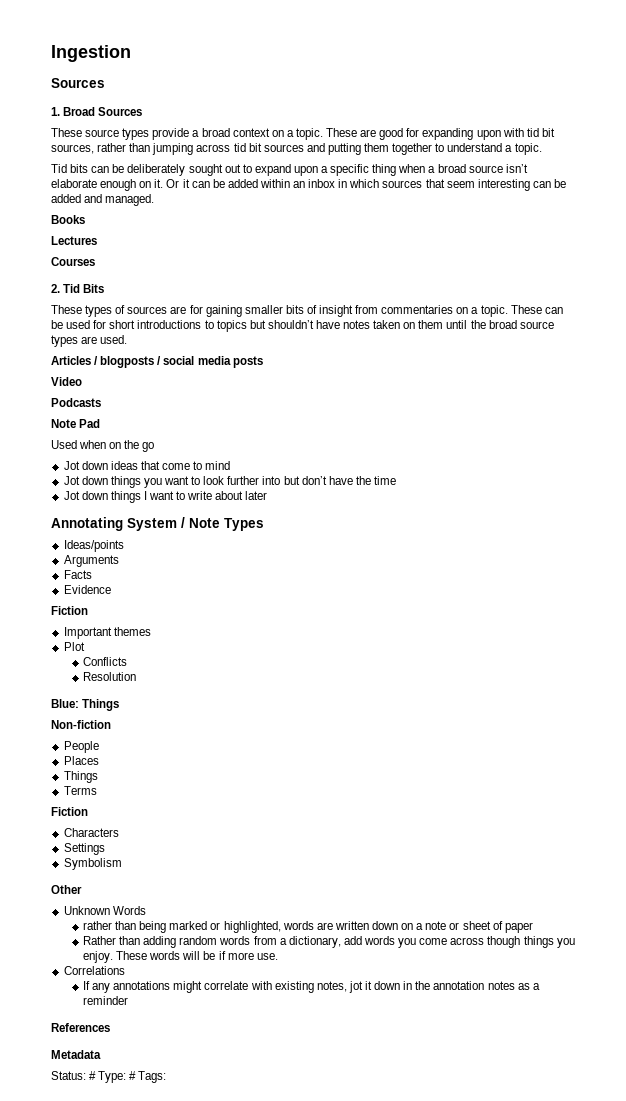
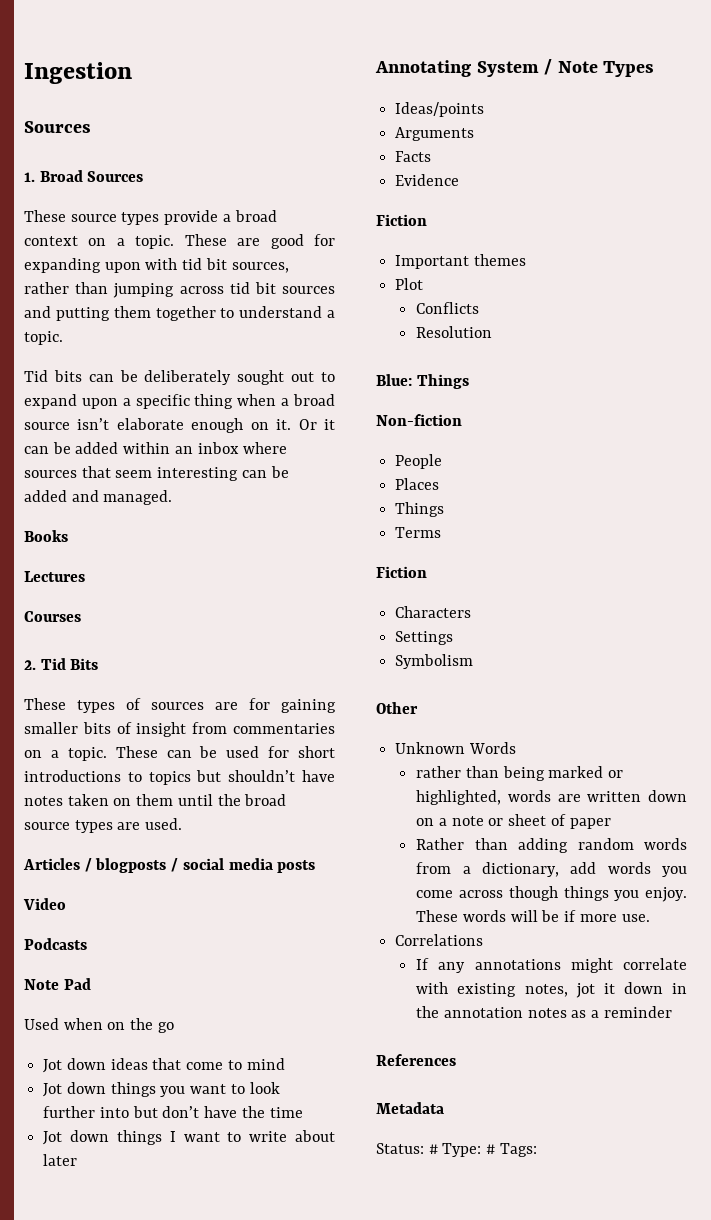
[338,179,380,188] in which -> [243,442,288,454] where

